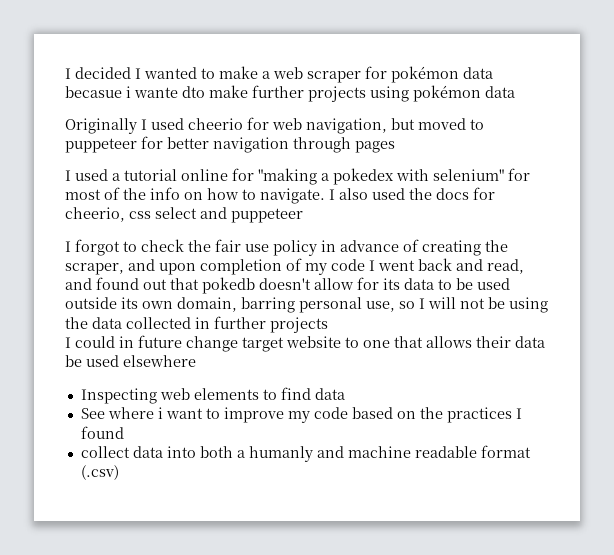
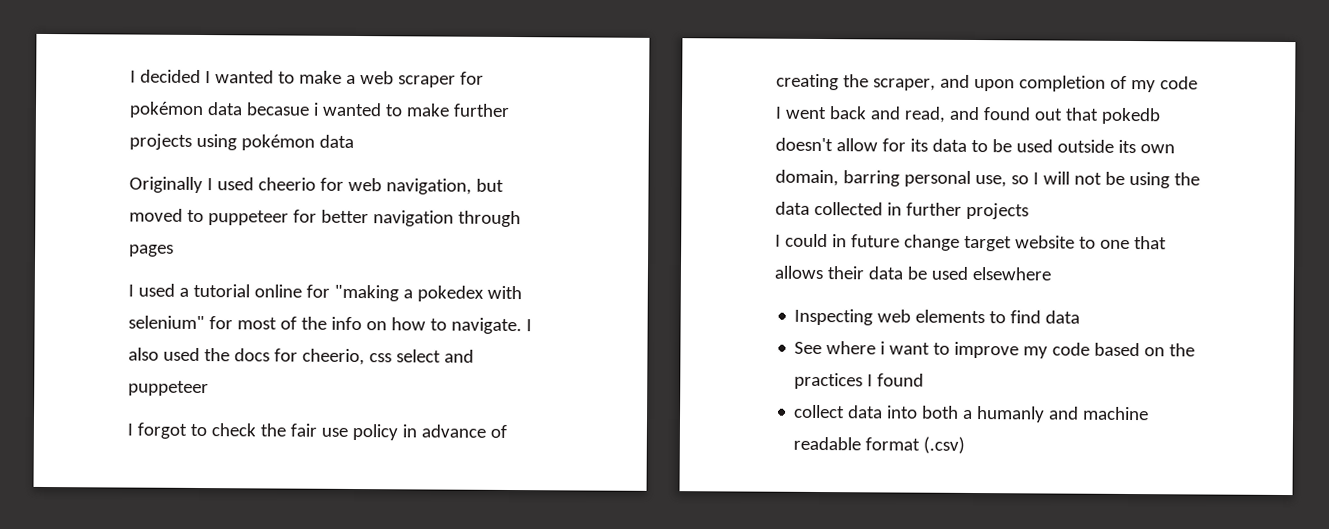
[134,86,205,98] wante dto -> [321,102,403,117] wanted to

